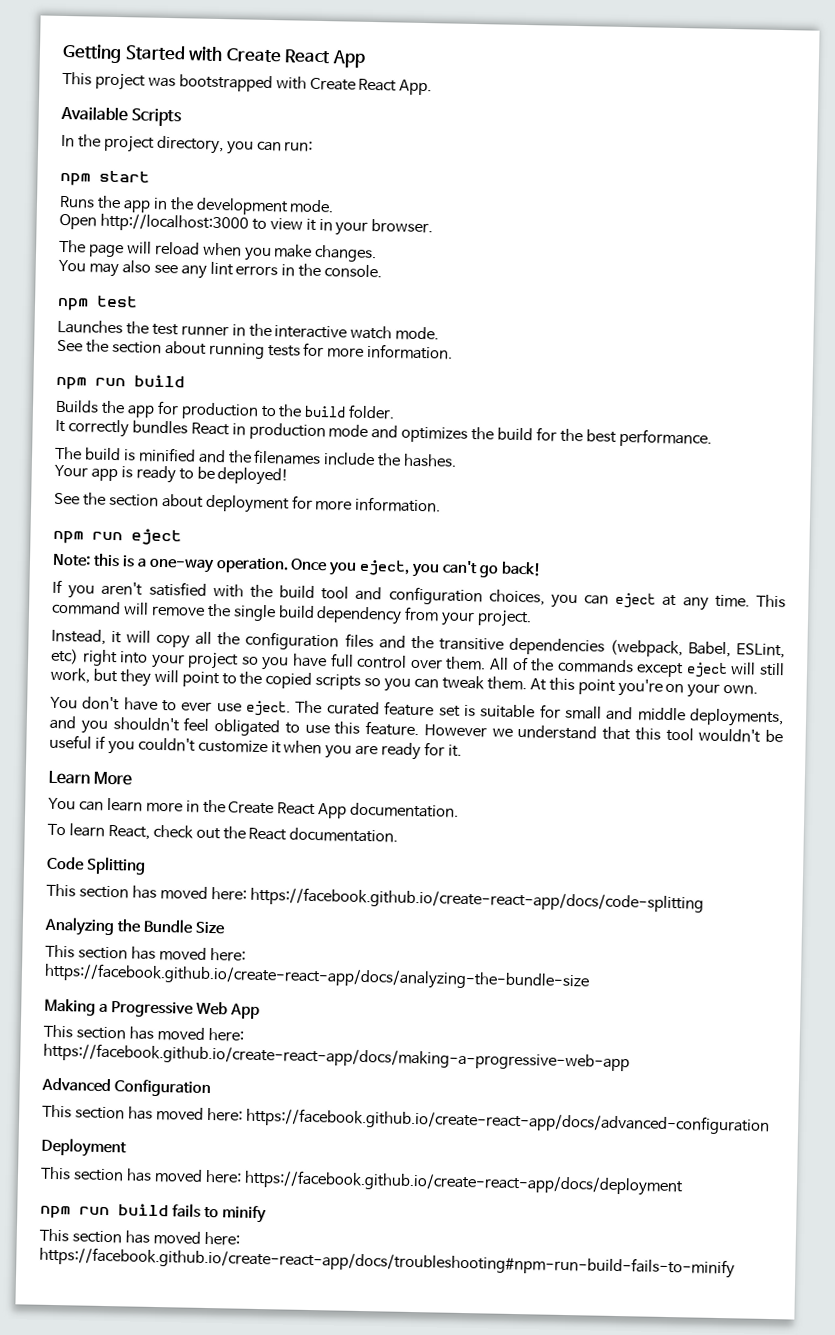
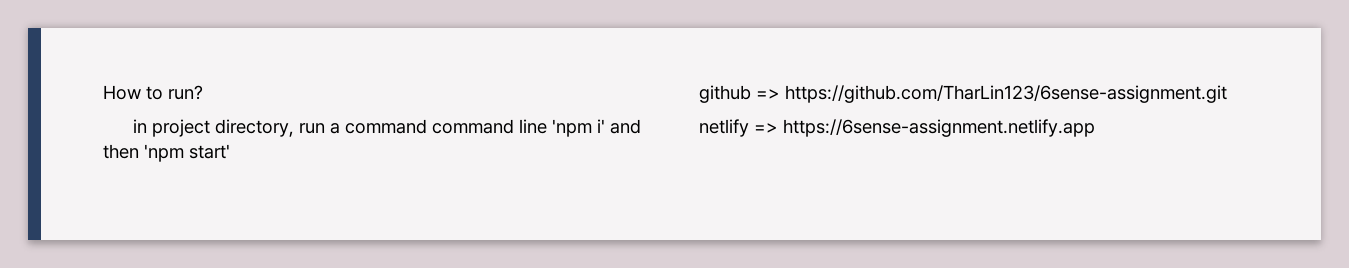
[62,43,366,68] [62,71,433,96] [60,105,183,127] [61,134,314,155] [60,170,150,186] [59,195,335,216] [59,213,434,236] [59,239,378,263] [58,259,383,279] [57,295,138,311] [57,319,440,341] [57,339,454,360] [56,374,185,390] [55,399,396,420] [55,419,712,448] [55,446,458,468] [54,464,290,486] [54,492,442,514] [53,528,182,546] [52,553,542,578] [52,579,786,611] [51,600,533,628] [51,628,785,659] [51,648,785,679] [50,667,759,698] [50,696,784,728] [49,715,783,743] [49,734,463,761] [48,770,133,786] [48,797,460,819] [47,823,399,843] [46,856,147,875] [46,883,704,913] [44,916,226,937] [45,944,246,962] [44,962,590,992] [44,998,261,1019] [43,1024,244,1042] [43,1042,630,1072] [41,1077,212,1098] [42,1104,770,1135] [41,1137,127,1158] [40,1166,684,1197] [40,1203,268,1224] [39,1228,240,1246] [39,1246,735,1279] Getting Started with Create React App // This project was bootstrapped with Create React App. // Available Scripts // In the project directory, you can run: // npm start // Runs the app in the development mode. // Open http://localhost:3000 to view it in your browser. // The page will reload when you make changes. // You may also see any lint errors in the console. // npm test // Launches the test runner in the interactive watch mode. // See the section about running tests for more information. // npm run build // Builds the app for production to the build folder. // It correctly bundles React in production mode and optimizes the build for the best performance. // The build is minified and the filenames include the hashes. // Your app is ready to be deployed! // See the section about deployment for more information. // npm run eject // Note: this is a one-way operation. Once you eject, you can't go back! // If you aren't satisfied with the build tool and configuration choices, you can eject at any time. This command will remove the single build dependency from your project. // Instead, it will copy all the configuration files and the transitive dependencies (webpack, Babel, ESLint, etc) right into your project so you have full control over them. All of the commands except eject will still work, but they will point to the copied scripts so you can tweak them. At this point you're on your own. // You don't have to ever use eject. The curated feature set is suitable for small and middle deployments, and you shouldn't feel obligated to use this feature. However we understand that this tool wouldn't be useful if you couldn't customize it when you are ready for it. // Learn More // You can learn more in the Create React App documentation. // To learn React, check out the React documentation. // Code Splitting // This section has moved here: https://facebook.github.io/create-react-app/docs/code-splitting // Analyzing the Bundle Size // This section has moved here: https://facebook.github.io/create-react-app/docs/analyzing-the-bundle-size // Making a Progressive Web App // This section has moved here: https://facebook.github.io/create-react-app/docs/making-a-progressive-web-app // Advanced Configuration // This section has moved here: https://facebook.github.io/create-react-app/docs/advanced-configuration // Deployment // This section has moved here: https://facebook.github.io/create-react-app/docs/deployment // npm run build fails to minify // This section has moved here: https://facebook.github.io/create-react-app/docs/troubleshooting#npm-run-build-fails-to-minify -> [103,85,203,100] [132,119,641,137] [103,144,230,162] [699,85,1227,103] [699,119,1095,137] How to run? // in project directory, run a command command line 'npm i' and then 'npm start' // github => https://github.com/TharLin123/6sense-assignment.git // netlify => https://6sense-assignment.netlify.app

